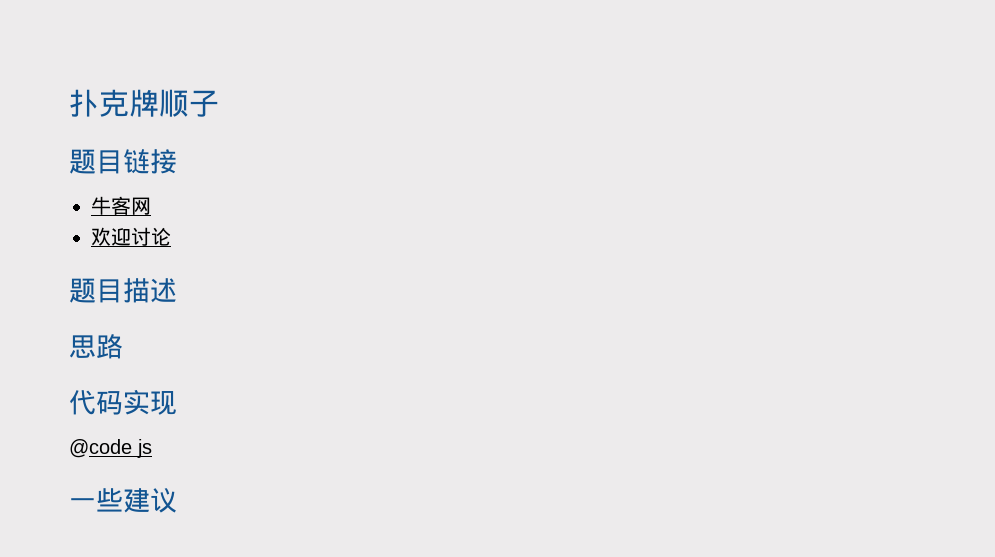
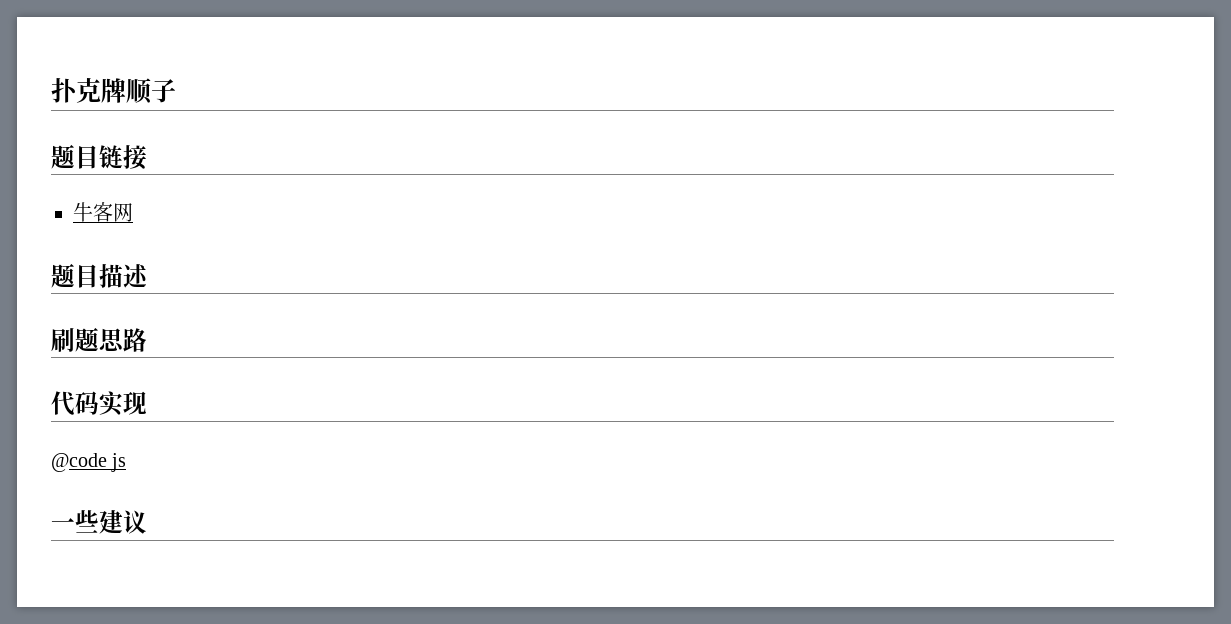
[91,227,171,246] // 欢迎讨论 -> (133, 212) none
(177, 290) none -> [51,327,99,352] 刷题

